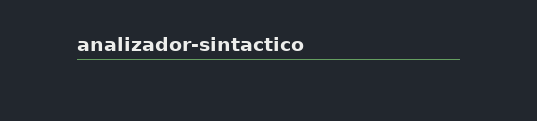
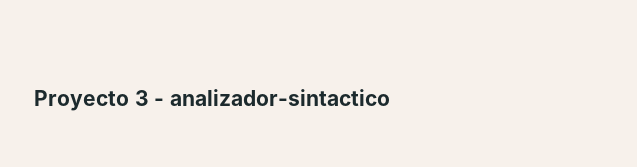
(77, 44) none -> [34,90,165,111] Proyecto 3 -

